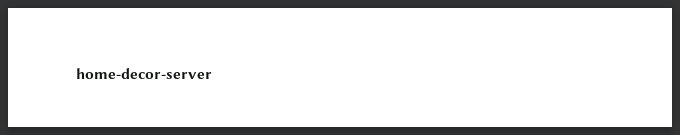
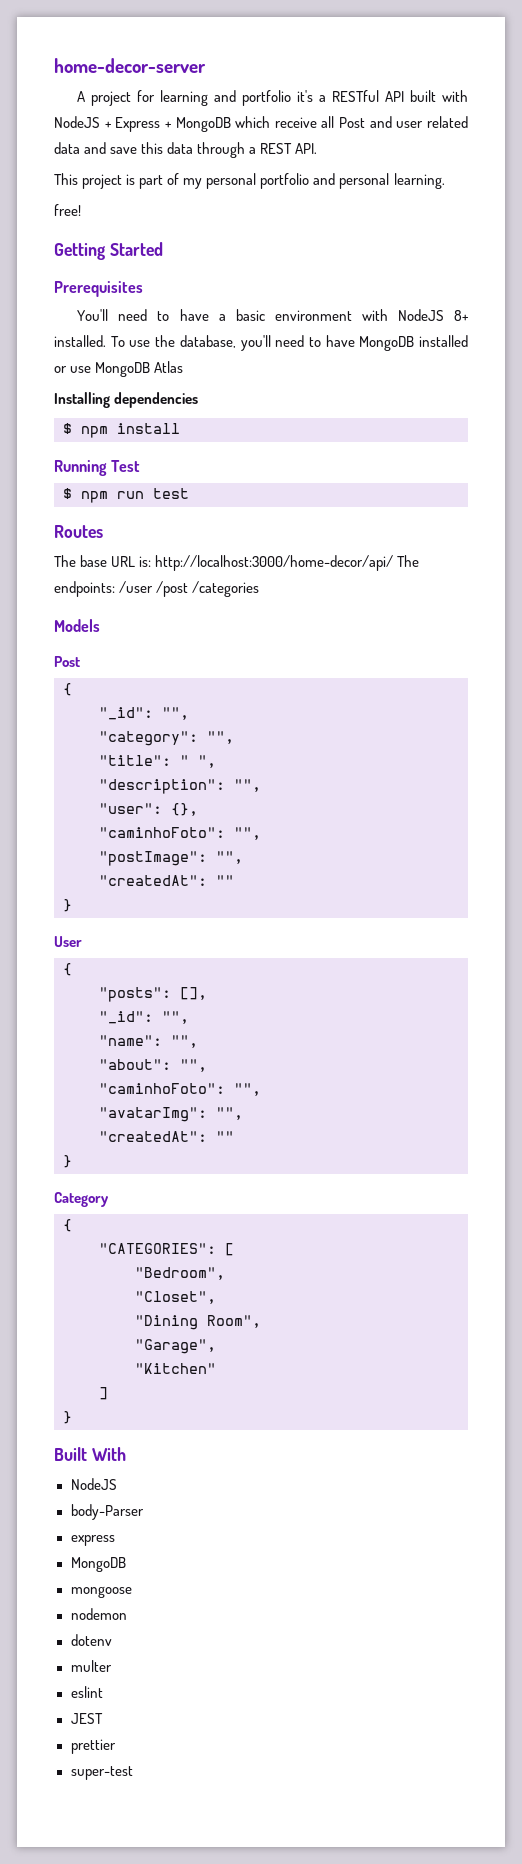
(212, 73) none -> [77,90,468,106] [54,116,468,132] [54,142,318,158] [54,173,445,189] [54,204,81,216] [54,242,163,260] [54,281,143,297] [77,309,469,321] [54,335,468,351] [54,361,184,377] [54,392,199,408] [63,423,180,438] [54,460,141,476] [63,488,189,503] [54,525,103,538] [54,555,420,571] [54,581,260,597] [54,619,100,632] [54,656,80,667] [63,683,72,696] [99,707,189,720] [99,731,234,746] [99,755,216,768] [99,779,261,794] [99,803,198,816] [99,827,261,840] [99,851,243,866] [99,875,234,886] [63,899,72,912] [54,936,82,947] [63,963,72,976] [99,987,207,1002] [99,1011,189,1024] [99,1035,198,1048] [99,1059,207,1072] [99,1083,261,1096] [99,1107,243,1122] [99,1131,234,1142] [63,1155,72,1168] [54,1192,109,1207] [63,1219,72,1232] [99,1243,234,1256] [135,1267,225,1280] [135,1291,216,1304] [135,1315,261,1330] [135,1339,216,1354] [135,1363,216,1374] [99,1387,108,1400] [63,1411,72,1424] [54,1447,126,1461] [70,1478,117,1490] [70,1504,144,1520] [70,1535,115,1546] [70,1557,126,1572] [70,1586,132,1598] [70,1608,127,1620] [70,1634,112,1646] [70,1660,112,1672] [70,1686,103,1698] [70,1713,103,1724] [70,1739,116,1754] [70,1766,133,1780] // A project for learning and portfolio it's a RESTful API built with NodeJS + Express + MongoDB which receive all Post and user related data and save this data through a REST API. // This project is part of my personal portfolio and personal learning. // free! // Getting Started // Prerequisites // You'll need to have a basic environment with NodeJS 8+ installed. To use the database, you'll need to have MongoDB installed or use MongoDB Atlas // Installing dependencies // $ npm install // Running Test // $ npm run test // Routes // The base URL is: http://localhost:3000/home-decor/api/ The endpoints: /user /post /categories // Models // Post // { // "_id": "", // "category": "", // "title": " ", // "description": "", // "user": {}, // "caminhoFoto": "", // "postImage": "", // "createdAt": "" // } // User // { // "posts": [], // "_id": "", // "name": "", // "about": "", // "caminhoFoto": "", // "avatarImg": "", // "createdAt": "" // } // Category // { // "CATEGORIES": [ // "Bedroom", // "Closet", // "Dining Room", // "Garage", // "Kitchen" // ] // } // Built With // NodeJS // body-Parser // express // MongoDB // mongoose // nodemon // dotenv // multer // eslint // JEST // prettier // super-test

